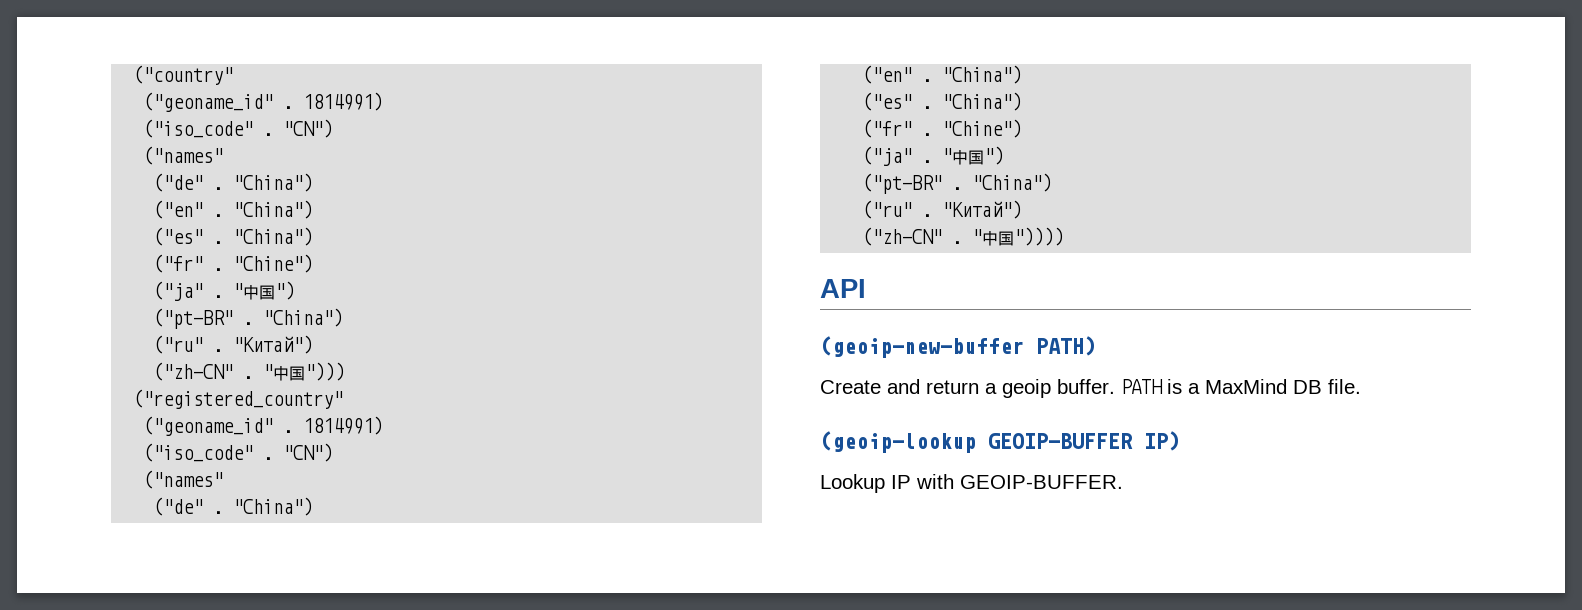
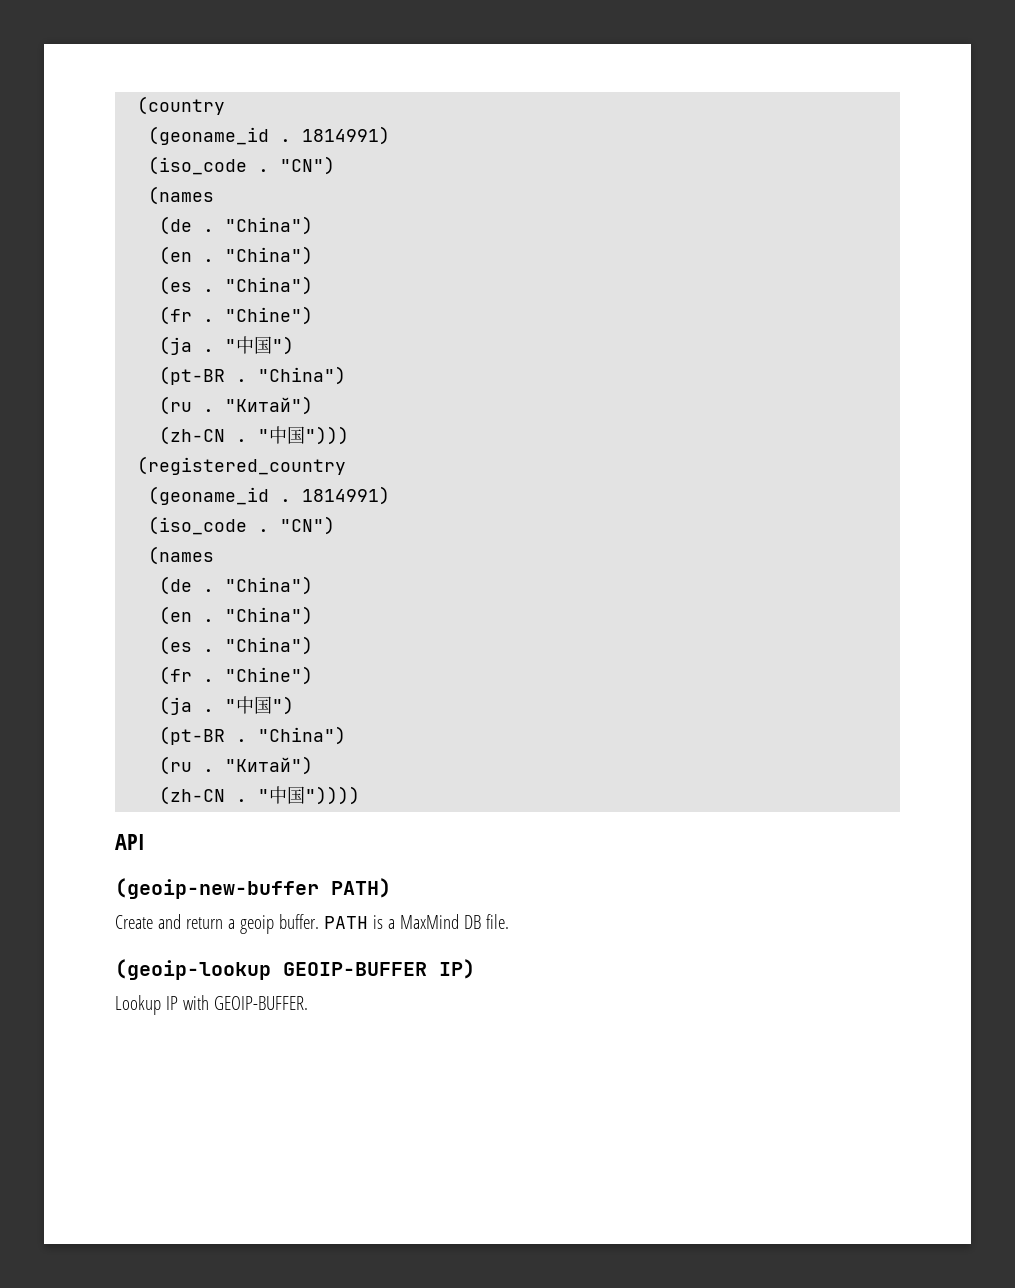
[133,65,234,85] [143,92,384,112] [143,119,334,138] [143,146,224,165] [153,173,314,192] [153,200,314,219] [153,227,314,246] [153,254,314,273] [153,281,296,301] [153,308,344,329] [153,335,314,354] [153,362,234,381] ("country" // ("geoname_id" . 1814991) // ("iso_code" . "CN") // ("names" // ("de" . "China") // ("en" . "China") // ("es" . "China") // ("fr" . "Chine") // ("ja" . "中国") // ("pt-BR" . "China") // ("ru" . "Китай") // ("zh-CN" -> [137,96,226,115] [148,126,391,145] [148,156,336,175] [148,186,215,205] [159,216,314,235] [159,246,314,265] [159,276,314,295] [159,306,314,325] [159,336,295,355] [159,366,347,385] [159,396,314,415] [159,426,226,445] (country // (geoname_id . 1814991) // (iso_code . "CN") // (names // (de . "China") // (en . "China") // (es . "China") // (fr . "Chine") // (ja . "中国") // (pt-BR . "China") // (ru . "Китай") // (zh-CN
[133,389,344,409] [143,416,384,436] [143,443,334,462] [143,470,224,489] [153,497,314,516] [862,65,1023,84] [862,92,1023,111] [862,119,1023,138] [862,146,1005,166] [862,173,1053,194] [862,200,1023,219] [862,227,943,246] ("registered_country" // ("geoname_id" . 1814991) // ("iso_code" . "CN") // ("names" // ("de" . "China") // ("en" . "China") // ("es" . "China") // ("fr" . "Chine") // ("ja" . "中国") // ("pt-BR" . "China") // ("ru" . "Китай") // ("zh-CN" -> [137,456,347,475] [148,486,391,505] [148,516,336,535] [148,546,215,565] [159,576,314,595] [159,606,314,625] [159,636,314,655] [159,666,314,685] [159,696,295,715] [159,726,347,745] [159,756,314,775] [159,786,226,805] (registered_country // (geoname_id . 1814991) // (iso_code . "CN") // (names // (de . "China") // (en . "China") // (es . "China") // (fr . "Chine") // (ja . "中国") // (pt-BR . "China") // (ru . "Китай") // (zh-CN

